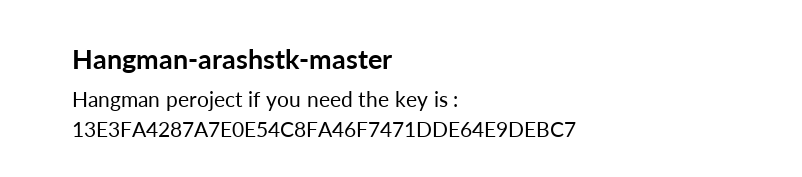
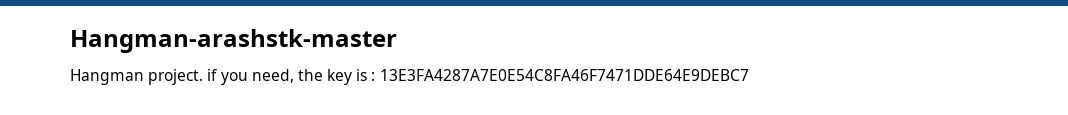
[165,91,243,111] peroject -> [148,69,204,85] project.
[306,91,353,107] need -> [251,69,294,83] need,

